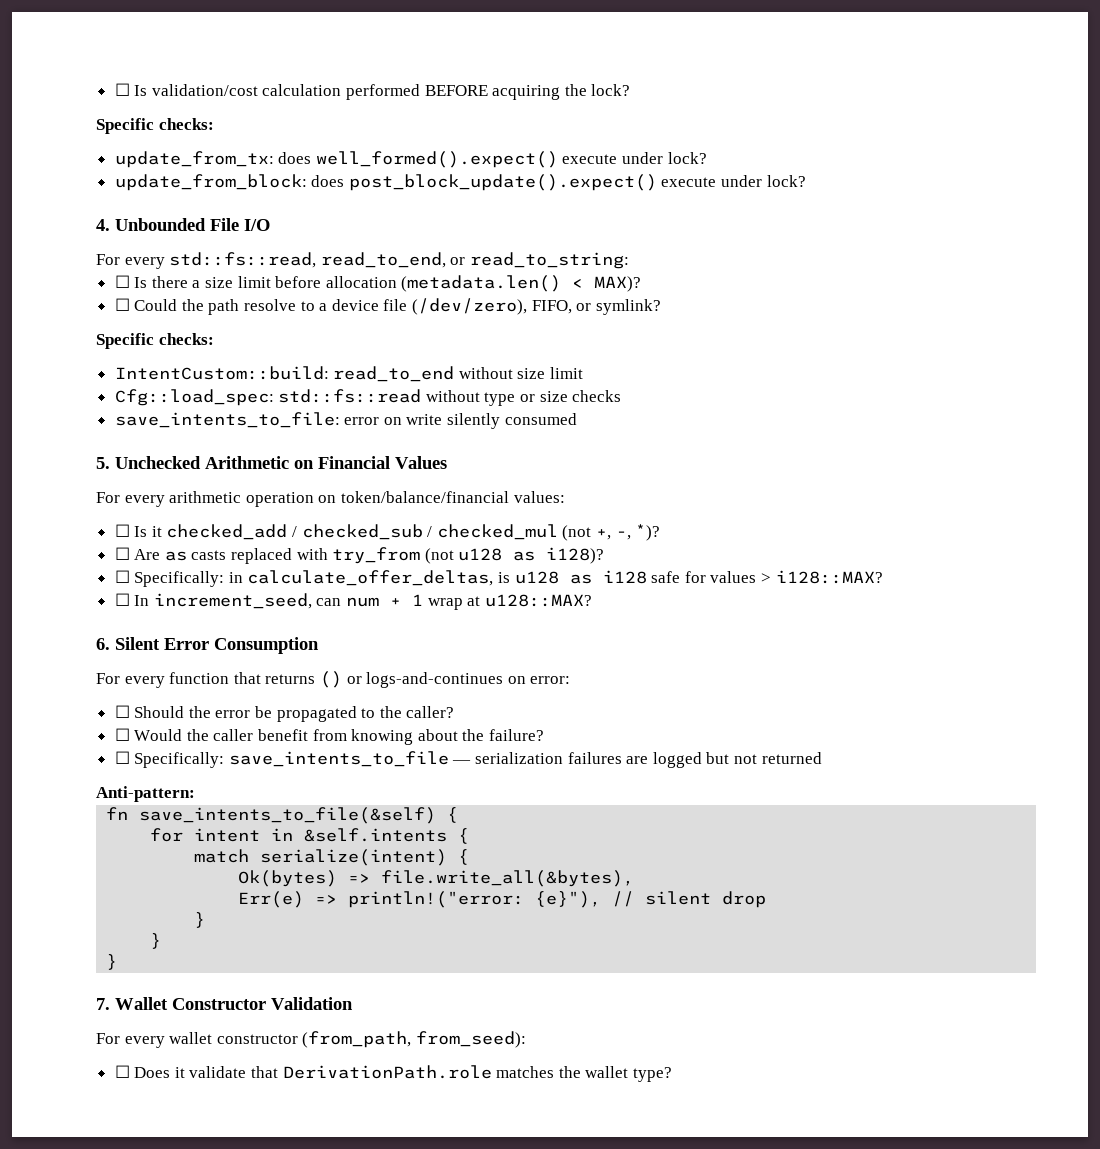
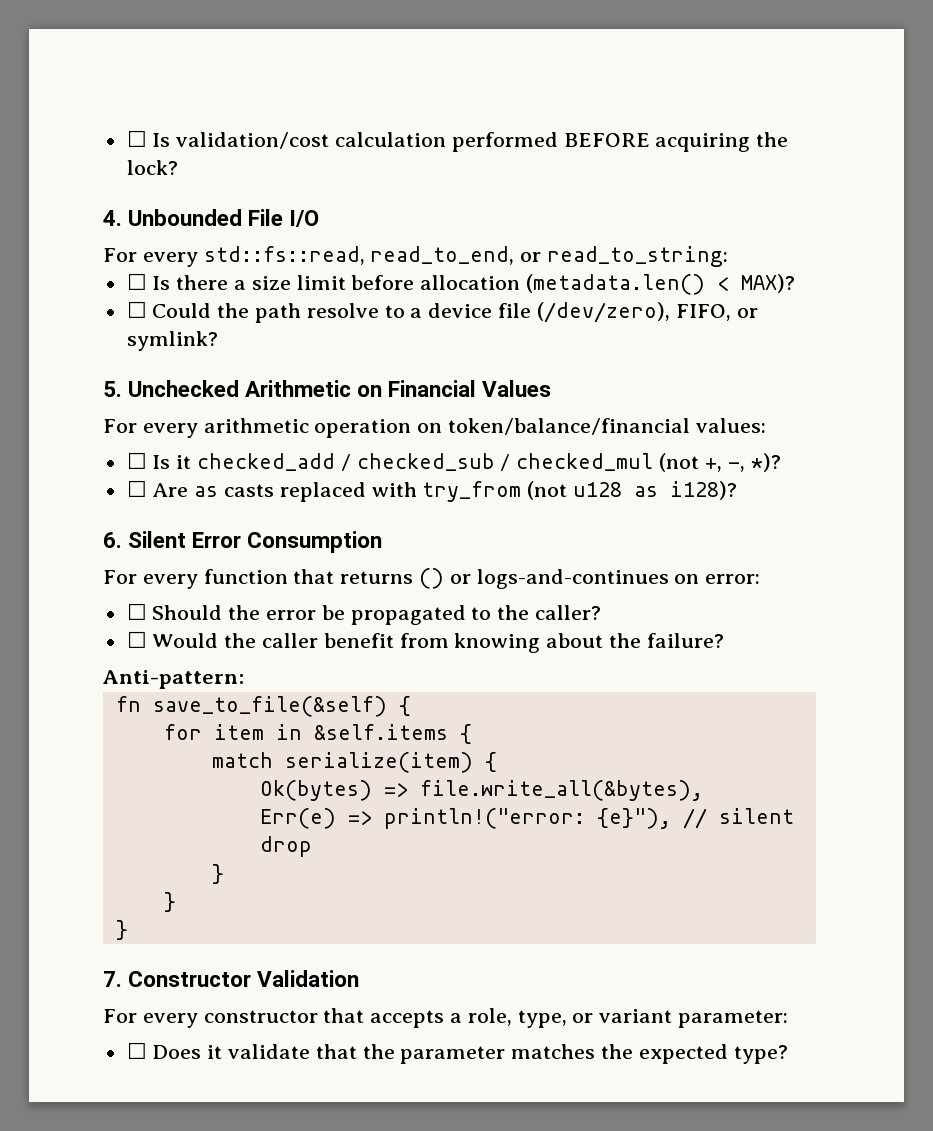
[96,118,214,134] [114,151,707,168] [114,174,806,191] // Specific checks: // update_from_tx: does well_formed().expect() execute under lock? // update_from_block: does post_block_update().expect() execute under lock? -> (178, 167) none
[96,333,214,349] [114,366,584,382] [114,389,622,406] [114,412,577,429] // Specific checks: // IntentCustom::build: read_to_end without size limit // Cfg::load_spec: std::fs::read without type or size checks // save_intents_to_file: error on write silently consumed -> (218, 341) none
[114,570,883,587] [114,593,592,610] // ☐ Specifically: in calculate_offer_deltas, is u128 as i128 safe for values > i128::MAX? // ☐ In increment_seed, can num + 1 wrap at u128::MAX? -> (738, 490) none
[114,751,822,768] // ☐ Specifically: save_intents_to_file — serialization failures are logged but not returned -> (724, 640) none
[139,807,437,824] save_intents_to_file(&self) -> [152,696,387,717] save_to_file(&self)
[194,828,448,842] intent in &self.intents -> [213,724,448,740] item in &self.items
[260,849,448,866] serialize(intent) -> [284,752,473,773] serialize(item)
[115,997,168,1010] Wallet -> (122, 979) none
[169,1031,526,1048] wallet constructor (from_path, from_seed): -> [203,1008,789,1028] constructor that accepts a role, type, or variant parameter:
[282,1065,492,1079] DerivationPath.role -> [362,1044,506,1064] the parameter
[585,1066,629,1078] wallet -> [638,1044,728,1064] expected

